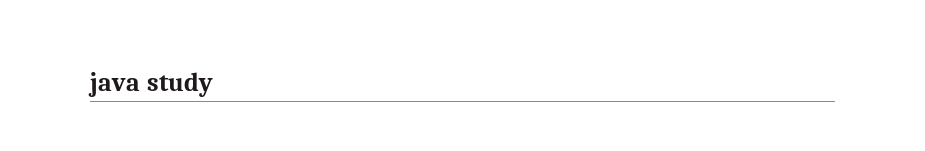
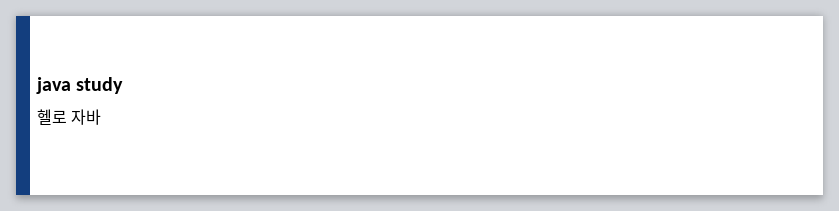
(213, 84) none -> [37,109,102,125] // 헬로 자바

